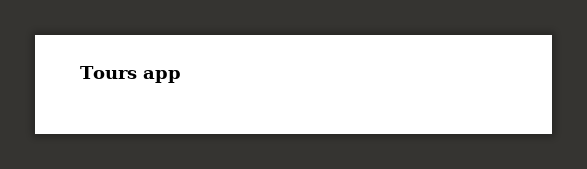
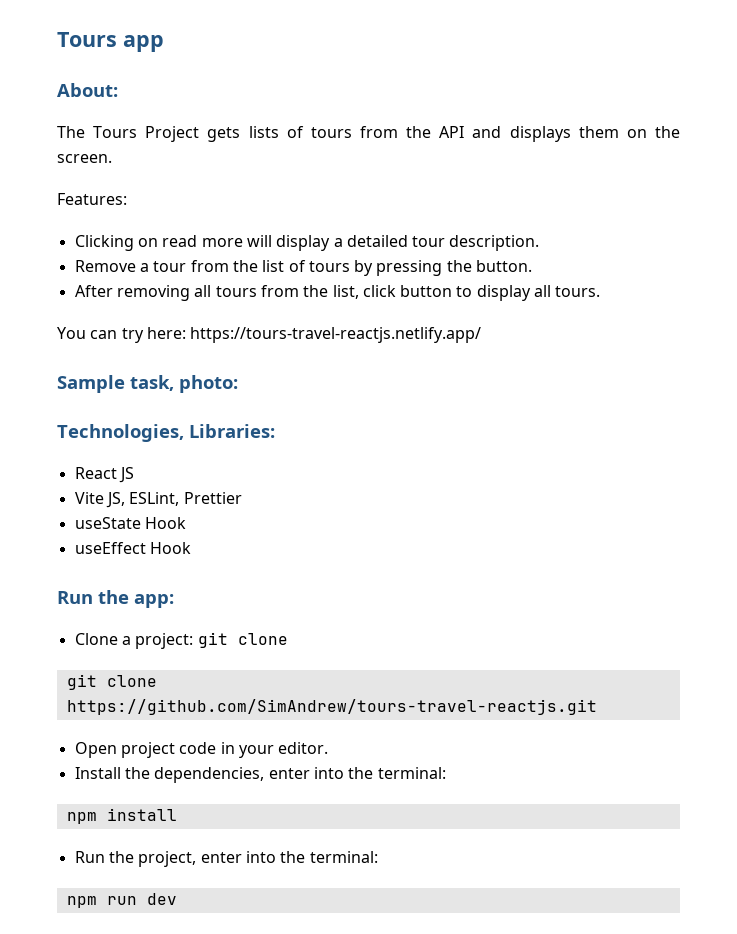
(181, 76) none -> [57,83,118,97] [57,126,680,142] [57,154,112,163] [57,193,127,205] [74,235,540,251] [74,260,533,276] [74,285,601,301] [57,327,482,343] [57,375,238,393] [57,424,275,442] [74,467,134,483] [74,492,242,508] [74,517,186,529] [74,542,191,554] [57,590,174,608] [74,632,288,649] [66,674,157,690] [66,699,597,715] [74,742,329,758] [74,767,446,783] [66,808,177,824] [74,851,378,867] [66,893,177,908] // About: // The Tours Project gets lists of tours from the API and displays them on the screen. // Features: // Clicking on read more will display a detailed tour description. // Remove a tour from the list of tours by pressing the button. // After removing all tours from the list, click button to display all tours. // You can try here: https://tours-travel-reactjs.netlify.app/ // Sample task, photo: // Technologies, Libraries: // React JS // Vite JS, ESLint, Prettier // useState Hook // useEffect Hook // Run the app: // Clone a project: git clone // git clone https://github.com/SimAndrew/tours-travel-reactjs.git // Open project code in your editor. // Install the dependencies, enter into the terminal: // npm install // Run the project, enter into the terminal: // npm run dev

